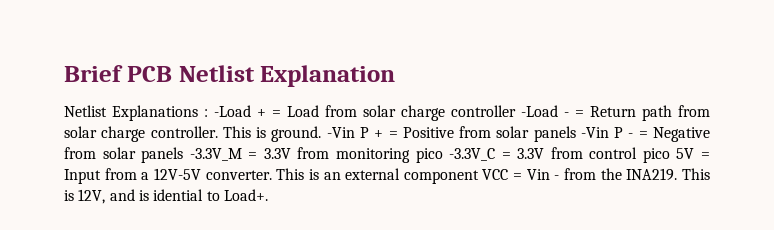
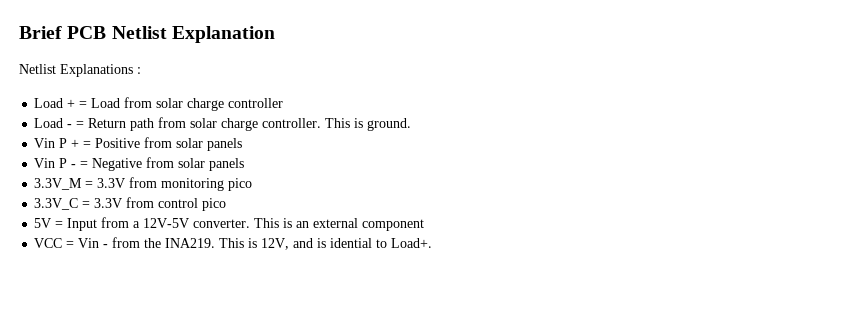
[214,105,251,117] -Load -> [34,98,64,108] // Load
[521,105,558,117] -Load -> [34,118,64,128] // Load
[326,127,355,138] -Vin -> [34,138,56,148] // Vin
[580,127,609,138] -Vin -> [34,158,56,168] // Vin
[189,148,242,161] -3.3V_M -> [34,178,83,190] // 3.3V_M
[449,148,496,161] -3.3V_C -> [34,198,79,210] // 3.3V_C
(670, 155) none -> (227, 204) //
(479, 177) none -> (425, 225) //

